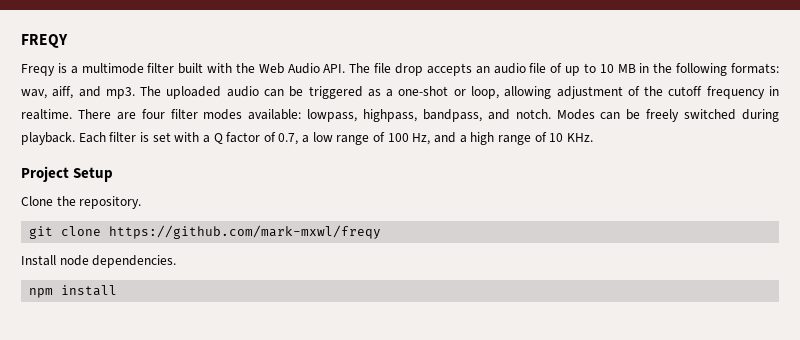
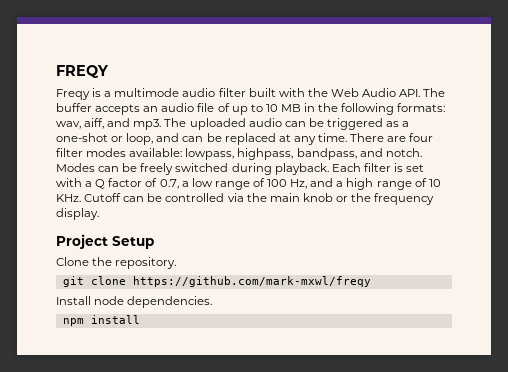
(144, 68) none -> [182,88,216,97] audio
[374,63,424,76] file drop -> [56,103,92,112] buffer
[504,86,780,99] [21,109,72,120] allowing adjustment of the cutoff frequency in realtime. -> [156,133,347,145] and can be replaced at any time.
(593, 137) none -> [84,193,435,205] [56,208,99,220] Cutoff can be controlled via the main knob or the frequency display.

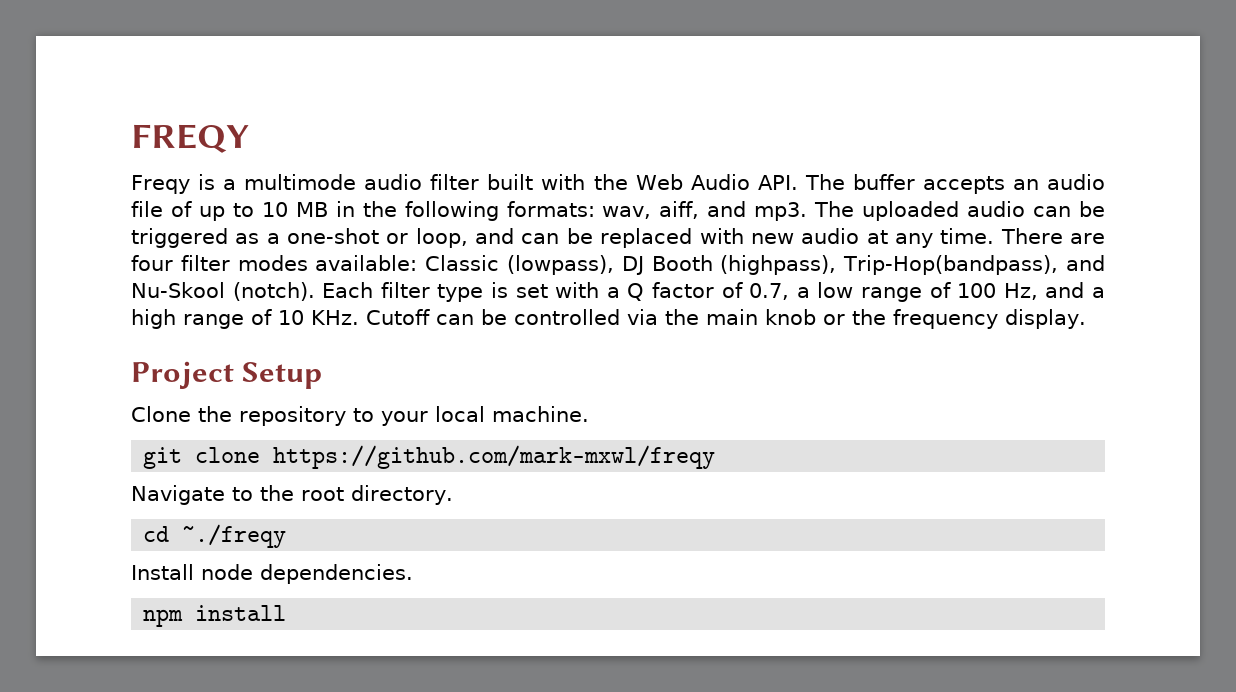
(276, 139) none -> [699,228,860,244] with new audio
[185,148,422,160] [56,163,329,175] lowpass, highpass, bandpass, and notch. Modes can be freely switched during playback. -> [425,255,1105,275] [131,282,315,301] Classic (lowpass), DJ Booth (highpass), Trip-Hop(bandpass), and Nu-Skool (notch).
(391, 167) none -> [437,284,484,302] type
[115,257,177,269] [62,276,371,287] repository. // git clone https://github.com/mark-mxwl/freqy -> [239,406,589,426] [143,445,716,469] [131,485,453,505] [143,524,287,548] repository to your local machine. // git clone https://github.com/mark-mxwl/freqy // Navigate to the root directory. // cd ~./freqy

